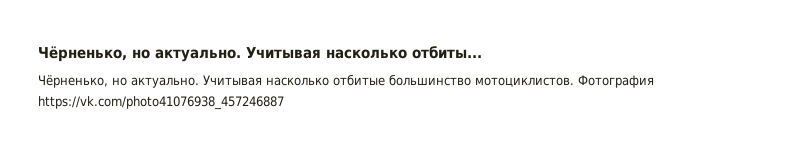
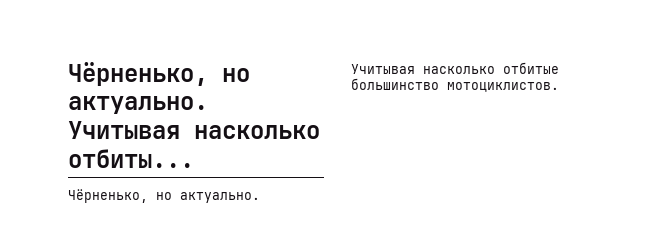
[578,75,654,88] [38,96,284,110] Фотография https://vk.com/photo41076938_457246887 -> (559, 87) none

